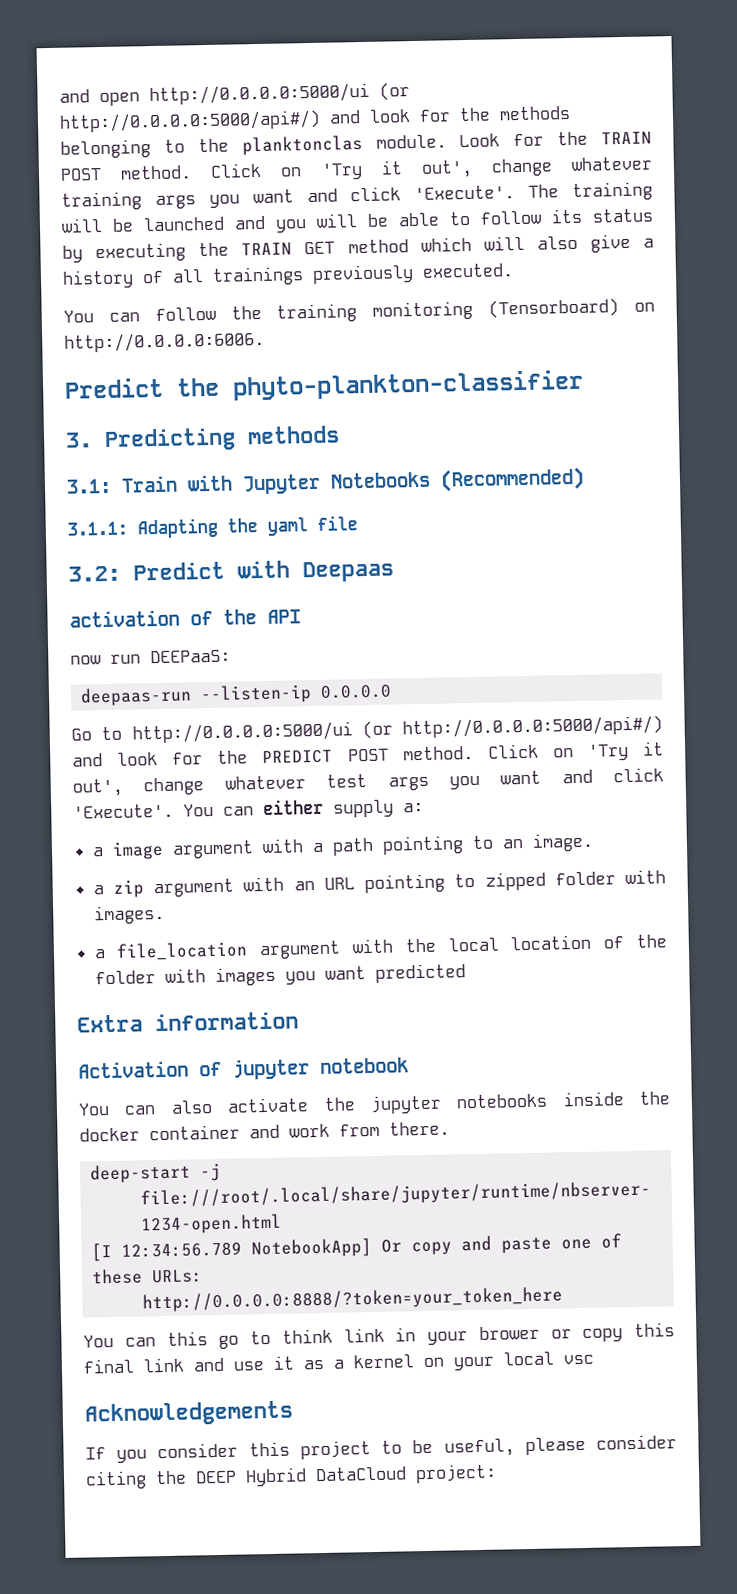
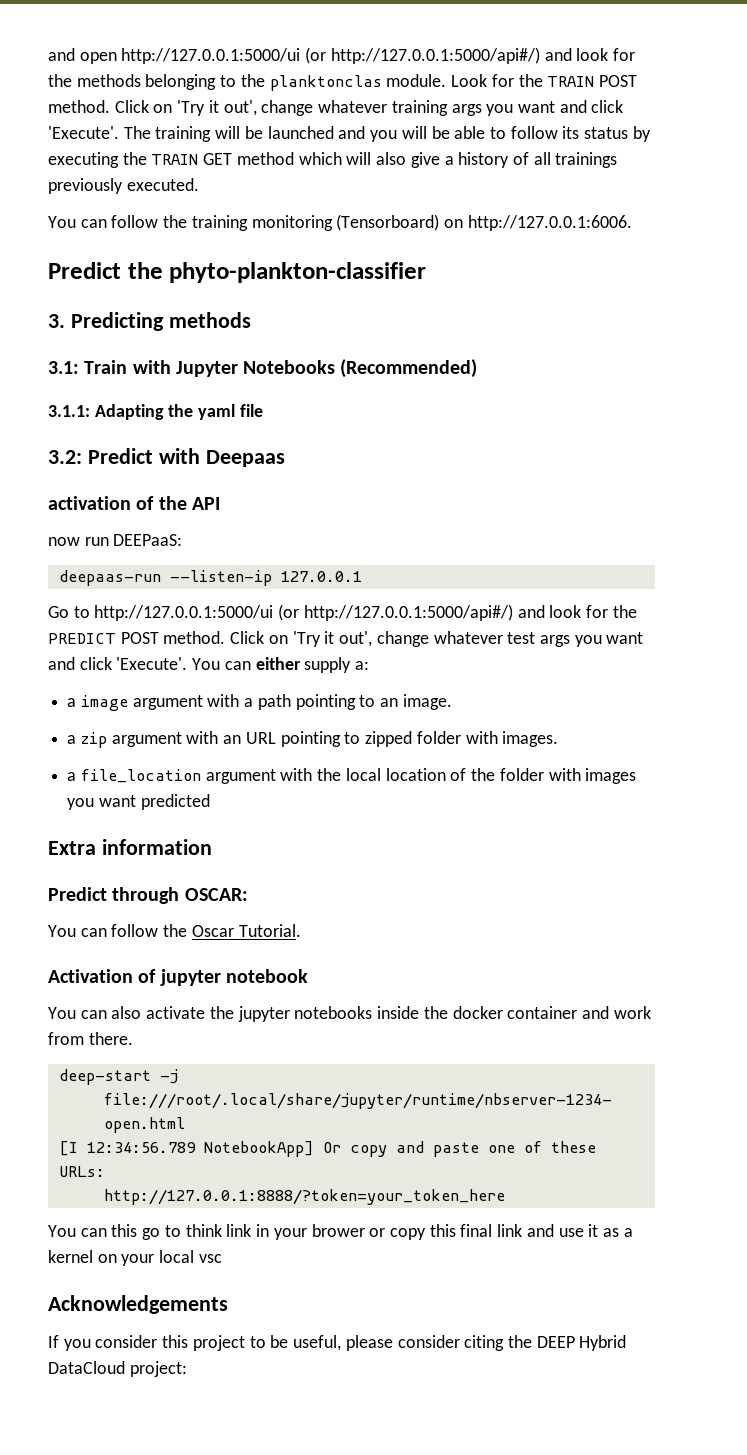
[149,82,410,106] [59,109,321,133] http://0.0.0.0:5000/ui (or http://0.0.0.0:5000/api#/) -> [121,47,540,64] http://127.0.0.1:5000/ui (or http://127.0.0.1:5000/api#/)
[64,330,265,353] http://0.0.0.0:6006. -> [467,215,632,231] http://127.0.0.1:6006.
[320,684,393,699] 0.0.0.0 -> [280,571,362,582] 127.0.0.1
[131,715,663,744] http://0.0.0.0:5000/ui (or http://0.0.0.0:5000/api#/) -> [94,604,513,621] http://127.0.0.1:5000/ui (or http://127.0.0.1:5000/api#/)
(299, 1021) none -> [48,887,248,904] [48,924,301,937] // Predict through OSCAR: // You can follow the Oscar Tutorial.
[142,1286,564,1313] http://0.0.0.0:8888/?token=your_token_here -> [103,1189,505,1205] http://127.0.0.1:8888/?token=your_token_here

